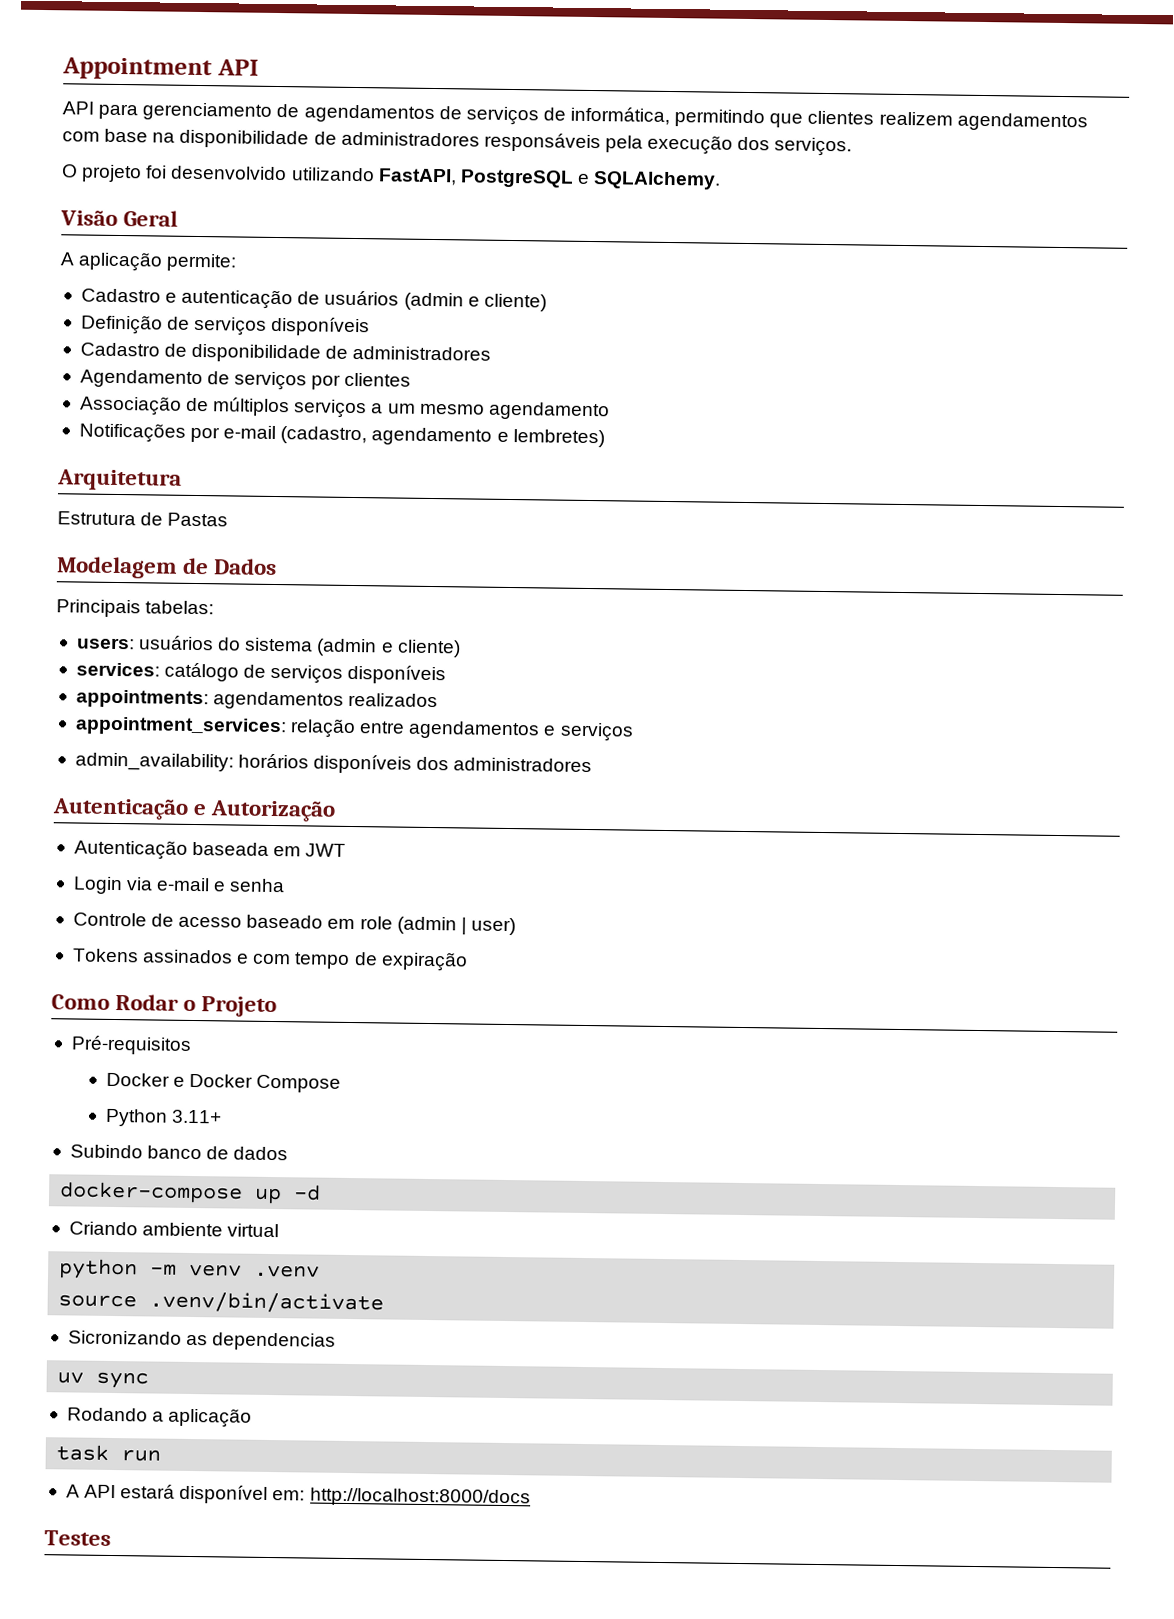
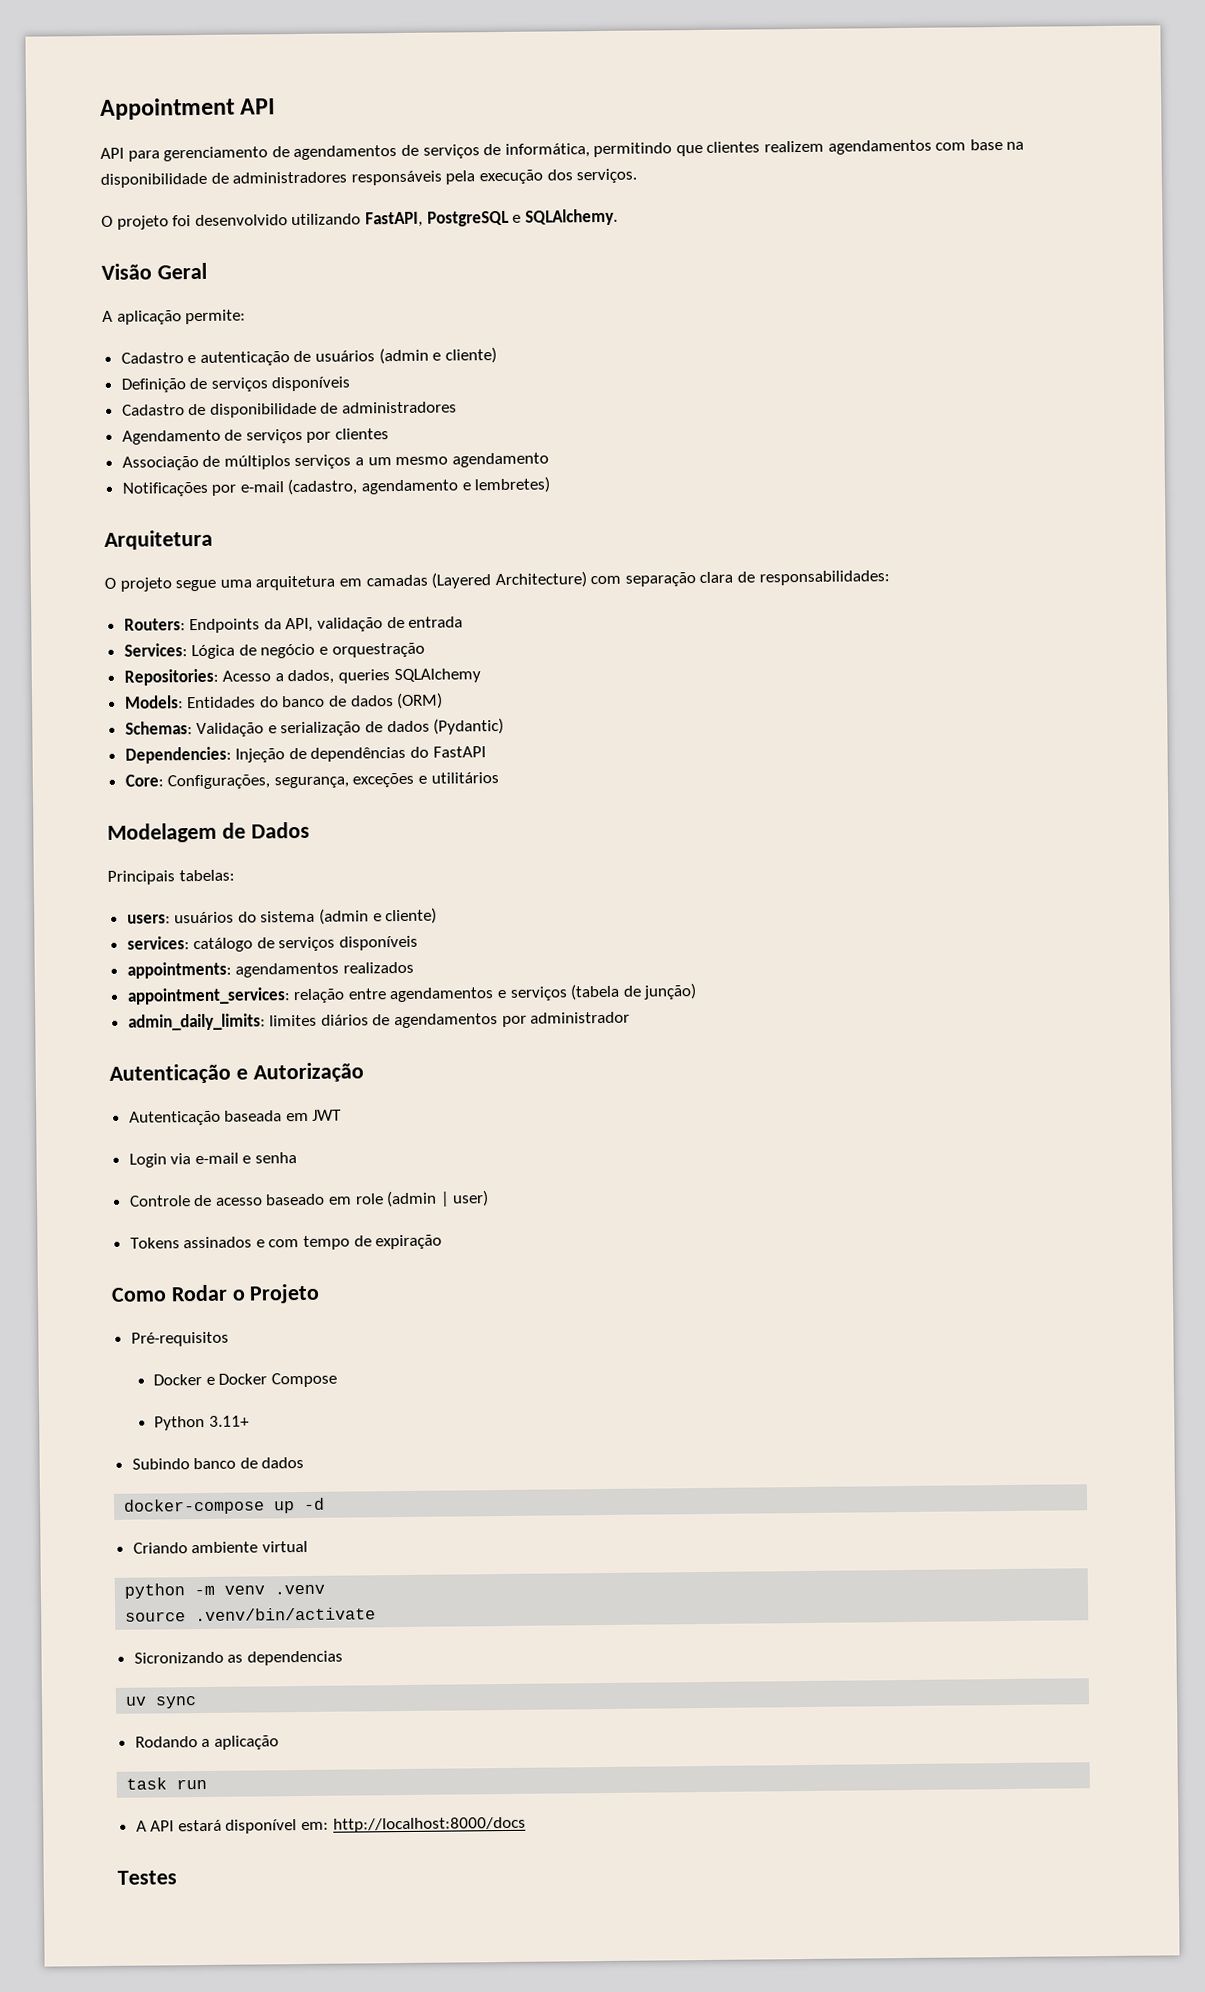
[57,511,229,527] Estrutura de Pastas -> [104,570,890,592] [123,616,464,634] [123,642,425,660] [123,668,481,686] [123,692,444,710] [124,717,505,738] [124,746,486,764] [124,772,499,790] O projeto segue uma arquitetura em camadas (Layered Architecture) com separação clara de responsabilidades: // Routers: Endpoints da API, validação de entrada // Services: Lógica de negócio e orquestração // Repositories: Acesso a dados, queries SQLAlchemy // Models: Entidades do banco de dados (ORM) // Schemas: Validação e serialização de dados (Pydantic) // Dependencies: Injeção de dependências do FastAPI // Core: Configurações, segurança, exceções e utilitários
[74,752,593,774] // admin_availability: horários disponíveis dos administradores -> [570,983,698,1001] [127,1011,631,1031] (tabela de junção) // admin_daily_limits: limites diários de agendamentos por administrador

